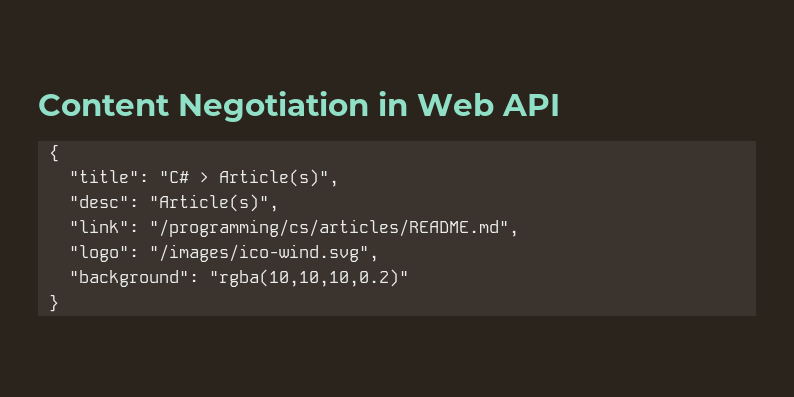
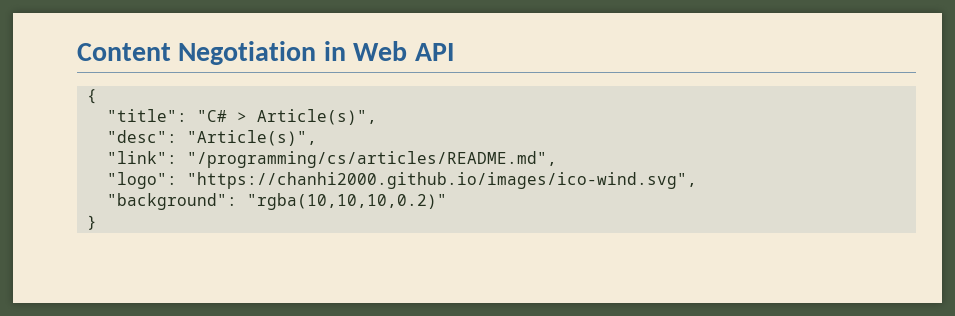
[148,244,379,262] "/images/ico-wind.svg", -> [186,172,697,189] "https://chanhi2000.github.io/images/ico-wind.svg",

